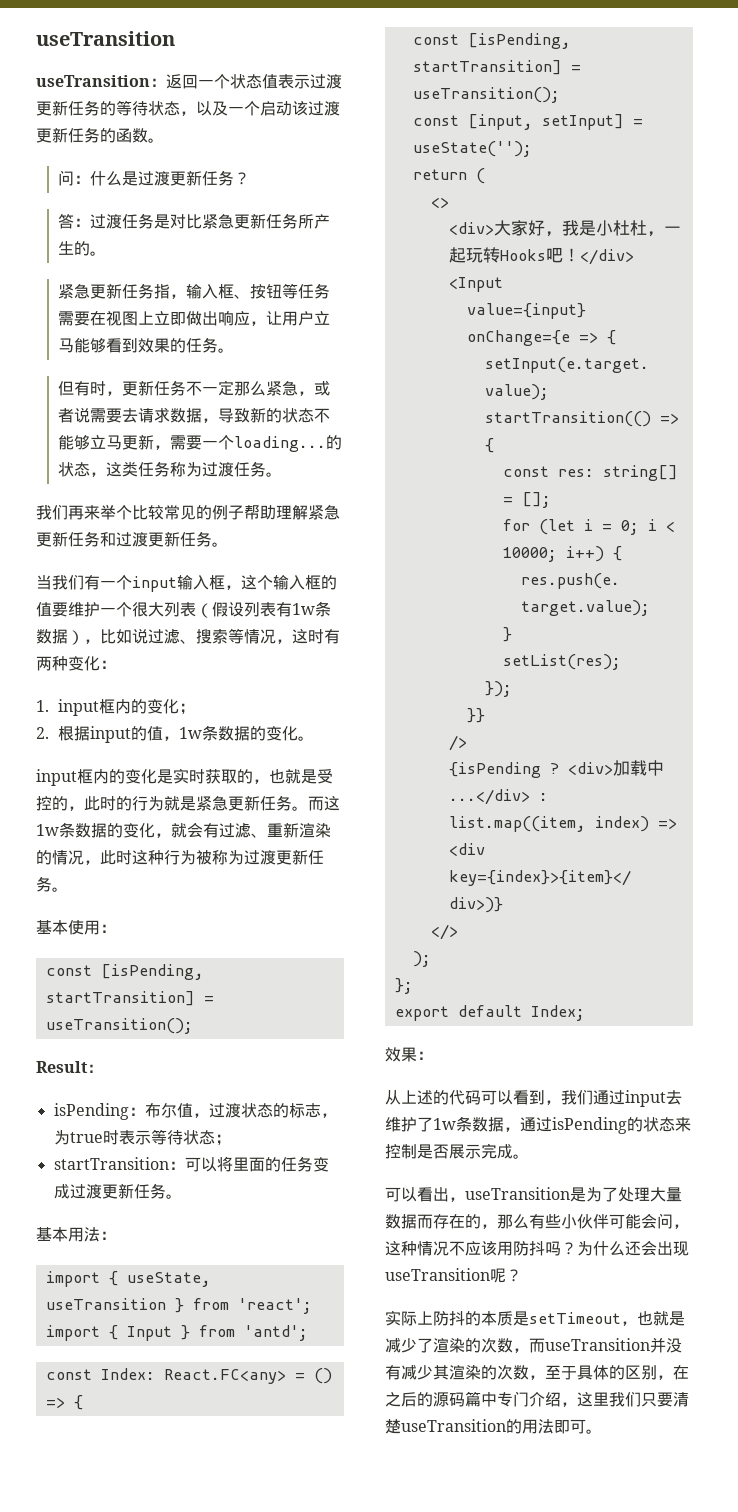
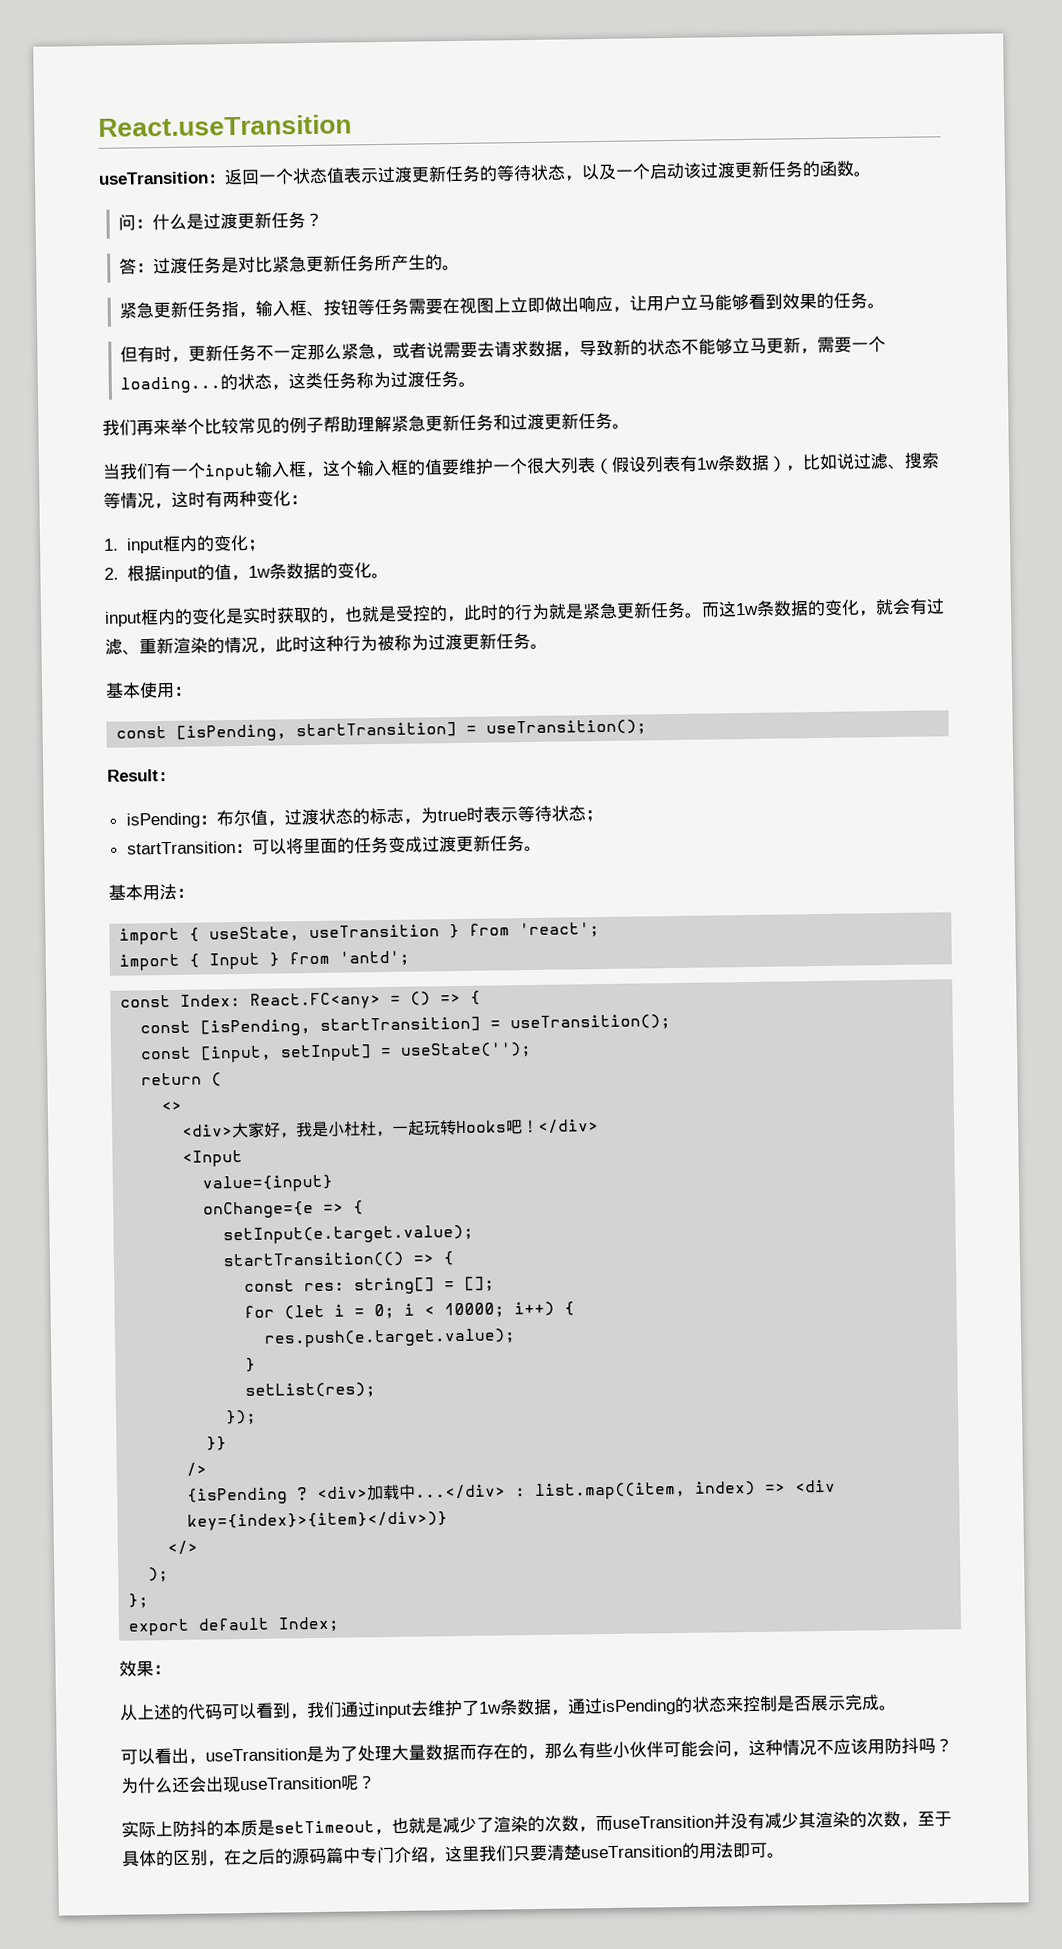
[36,31,175,46] useTransition -> [98,114,352,137] React.useTransition

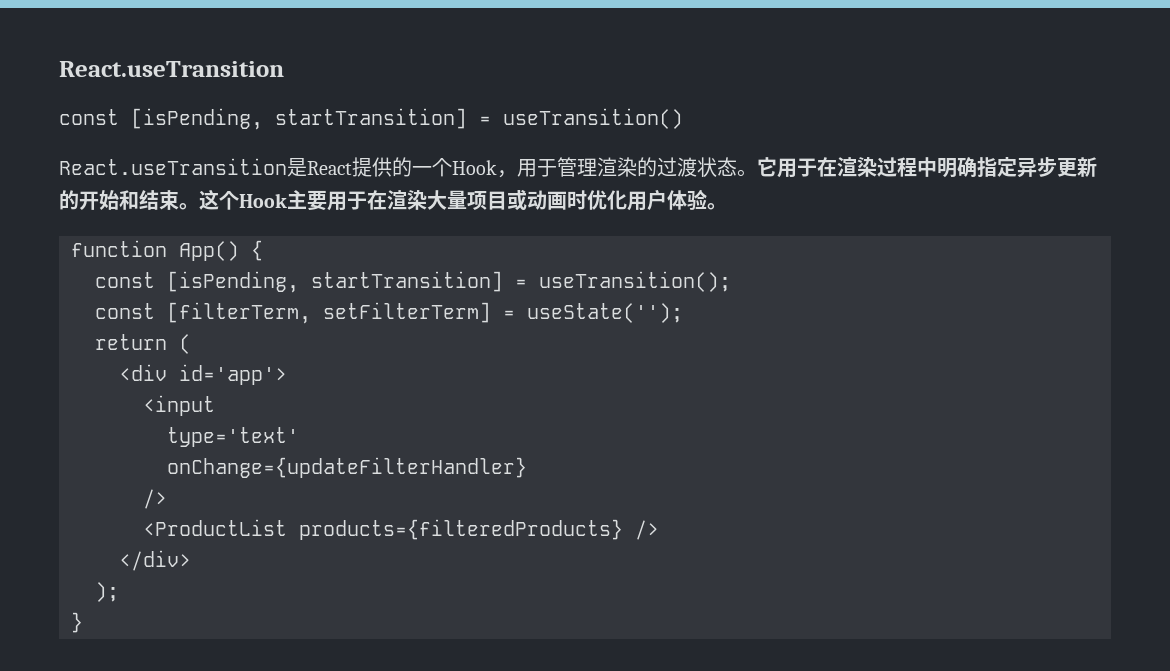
[98,160,872,186] [118,212,324,231] [119,254,461,275] [119,292,886,319] [120,336,887,363] [120,370,477,394] [102,412,630,436] [102,452,940,481] [103,490,308,510] [103,534,266,554] [104,562,389,583] [104,598,945,627] [105,632,548,655] [105,682,192,699] [116,719,648,742] [107,769,176,782] [125,805,603,829] [126,835,542,855] [108,883,194,901] [119,922,601,945] [119,950,411,971] [120,991,462,1010] useTransition：返回一个状态值表示过渡更新任务的等待状态，以及一个启动该过渡更新任务的函数。 // 问：什么是过渡更新任务？ // 答：过渡任务是对比紧急更新任务所产生的。 // 紧急更新任务指，输入框、按钮等任务需要在视图上立即做出响应，让用户立马能够看到效果的任务。 // 但有时，更新任务不一定那么紧急，或者说需要去请求数据，导致新的状态不能够立马更新，需要一个loading...的状态，这类任务称为过渡任务。 // 我们再来举个比较常见的例子帮助理解紧急更新任务和过渡更新任务。 // 当我们有一个input输入框，这个输入框的值要维护一个很大列表（假设列表有1w条数据），比如说过滤、搜索等情况，这时有两种变化： // 1. input框内的变化； // 2.根据input的值，1w条数据的变化。 // input框内的变化是实时获取的，也就是受控的，此时的行为就是紧急更新任务。而这1w条数据的变化，就会有过滤、重新渲染的情况，此时这种行为被称为过渡更新任务。 // 基本使用： // const [isPending, startTransition] = useTransition(); // Result： // isPending：布尔值，过渡状态的标志，为true时表示等待状态； // startTransition：可以将里面的任务变成过渡更新任务。 // 基本用法： // import { useState, useTransition } from 'react'; // import { Input } from 'antd'; // const Index: React.FC<any> = () => -> [59,108,683,130] [59,157,1097,178] [59,189,727,211] [71,240,239,261] const [isPending, startTransition] = useTransition() // React.useTransition是React提供的一个Hook，用于管理渲染的过渡状态。它用于在渲染过程中明确指定异步更新的开始和结束。这个Hook主要用于在渲染大量项目或动画时优化用户体验。 // function App()
[200,1044,373,1063] [input, setInput] -> [167,302,491,324] [filterTerm, setFilterTerm]
[161,1101,183,1112] [182,1119,600,1139] [182,1149,244,1167] [202,1174,334,1193] [203,1200,365,1219] [223,1224,475,1245] [223,1251,455,1269] [244,1276,496,1295] [244,1301,576,1320] [264,1328,517,1348] [245,1357,257,1372] [245,1382,377,1399] [225,1409,258,1426] [206,1436,228,1451] [186,1462,208,1477] [187,1479,837,1505] [187,1511,449,1531] [167,1540,199,1556] [148,1567,170,1583] [128,1593,150,1609] [128,1616,341,1636] [119,1660,171,1677] [120,1694,897,1721] [120,1737,953,1765] [121,1774,376,1794] [121,1810,952,1838] [122,1842,785,1867] <> // <div>大家好，我是小杜杜，一起玩转Hooks吧！</div> // <Input // value={input} // onChange={e => { // setInput(e.target.value); // startTransition(() => { // const res: string[] = []; // for (let i = 0; i < 10000; i++) { // res.push(e.target.value); // } // setList(res); // }); // }} // /> // {isPending ? <div>加载中...</div> : list.map((item, index) => <div key={index}>{item}</div>)} // </> // ); // }; // export default Index; // 效果： // 从上述的代码可以看到，我们通过input去维护了1w条数据，通过isPending的状态来控制是否展示完成。 // 可以看出，useTransition是为了处理大量数据而存在的，那么有些小伙伴可能会问，这种情况不应该用防抖吗？为什么还会出现useTransition呢？ // 实际上防抖的本质是setTimeout，也就是减少了渲染的次数，而useTransition并没有减少其渲染的次数，至于具体的区别，在之后的源码篇中专门介绍，这里我们只要清楚useTransition的用法即可。 -> [119,364,287,385] [143,395,215,416] [167,427,299,447] [167,457,527,478] [143,489,167,509] [143,519,659,540] [119,550,191,571] [95,582,119,602] [71,612,83,633] <div id='app'> // <input // type='text' // onChange={updateFilterHandler} // /> // <ProductList products={filteredProducts} /> // </div> // ); // }

